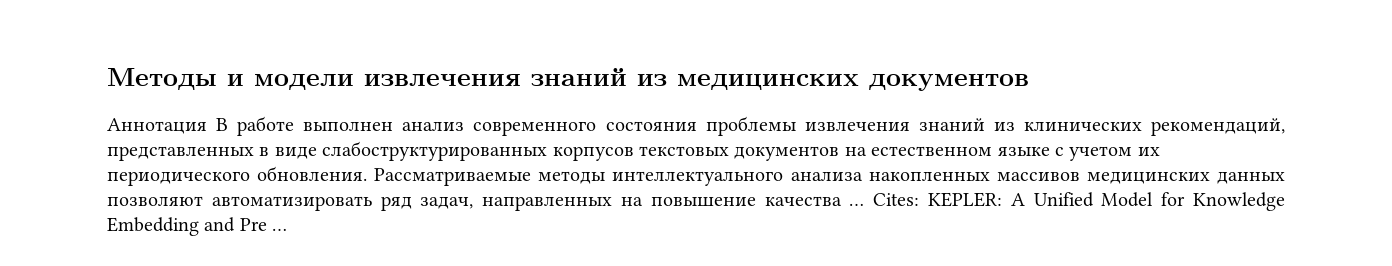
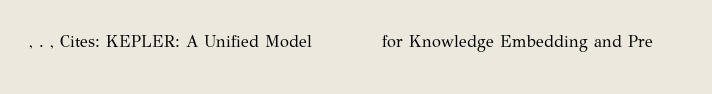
[107,68,1029,91] [107,116,1286,136] [107,141,1160,161] [107,166,1285,186] [107,196,865,211] Методы и модели извлечения знаний из медицинских документов // Аннотация В работе выполнен анализ современного состояния проблемы извлечения знаний из клинических рекомендаций, представленных в виде слабоструктурированных корпусов текстовых документов на естественном языке с учетом их периодического обновления. Рассматриваемые методы интеллектуального анализа накопленных массивов медицинских данных позволяют автоматизировать ряд задач, направленных на повышение качества … -> [29,44,54,49] , . ,
[272,228,288,231] … -> (653, 41) none

